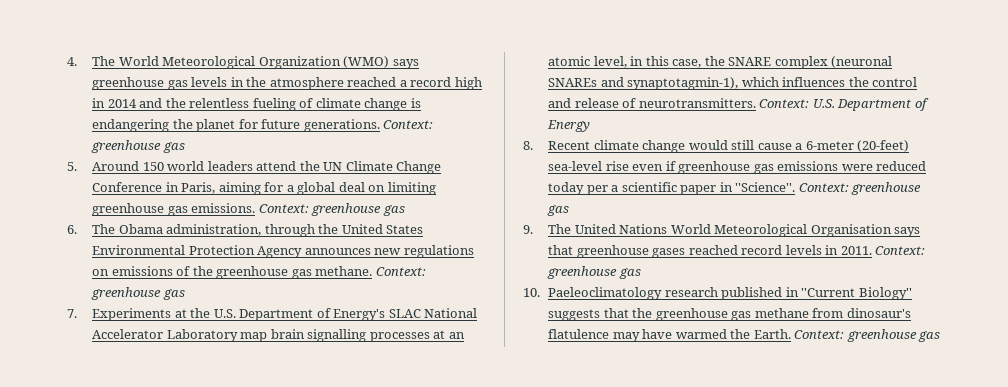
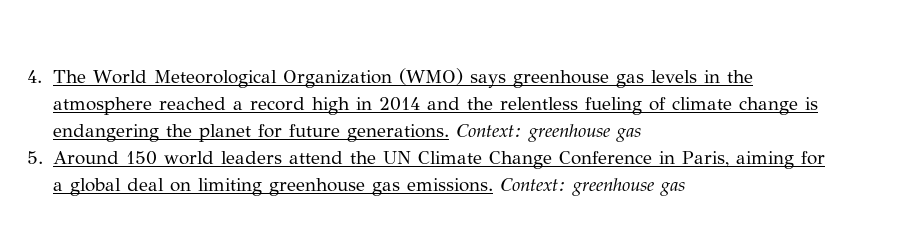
[67,224,424,237] [92,245,474,258] [92,266,426,279] [91,287,185,300] [67,308,478,321] [92,329,465,342] [548,56,893,69] [548,77,918,90] [548,98,929,111] [547,120,591,132] [523,140,910,153] [548,161,927,174] [548,182,922,195] [547,205,570,216] [523,224,921,237] [548,245,926,258] [547,266,641,279] [523,287,912,300] [548,308,911,321] [548,329,941,342] // 6. The Obama administration, through the United States Environmental Protection Agency announces new regulations on emissions of the greenhouse gas methane. Context: greenhouse gas // 7. Experiments at the U.S. Department of Energy's SLAC National Accelerator Laboratory map brain signalling processes at an atomic level, in this case, the SNARE complex (neuronal SNAREs and synaptotagmin-1), which influences the control and release of neurotransmitters. Context: U.S. Department of Energy // 8. Recent climate change would still cause a 6-meter (20-feet) sea-level rise even if greenhouse gas emissions were reduced today per a scientific paper in ''Science''. Context: greenhouse gas // 9. The United Nations World Meteorological Organisation says that greenhouse gases reached record levels in 2011. Context: greenhouse gas // 10. Paeleoclimatology research published in ''Current Biology'' suggests that the greenhouse gas methane from dinosaur's flatulence may have warmed the Earth. Context: greenhouse gas -> (685, 189) none

